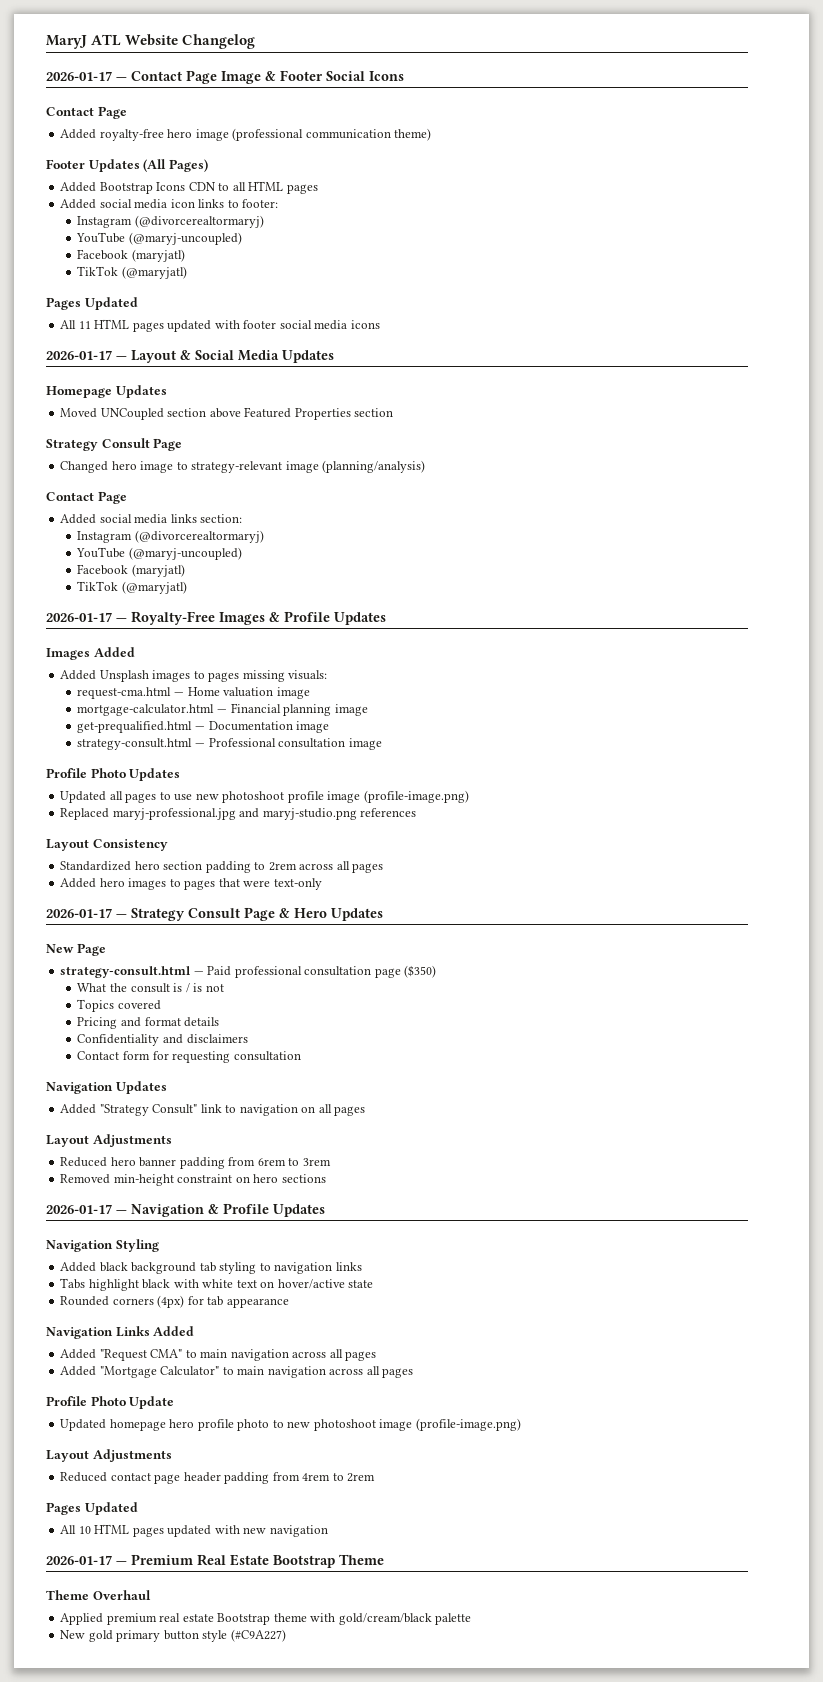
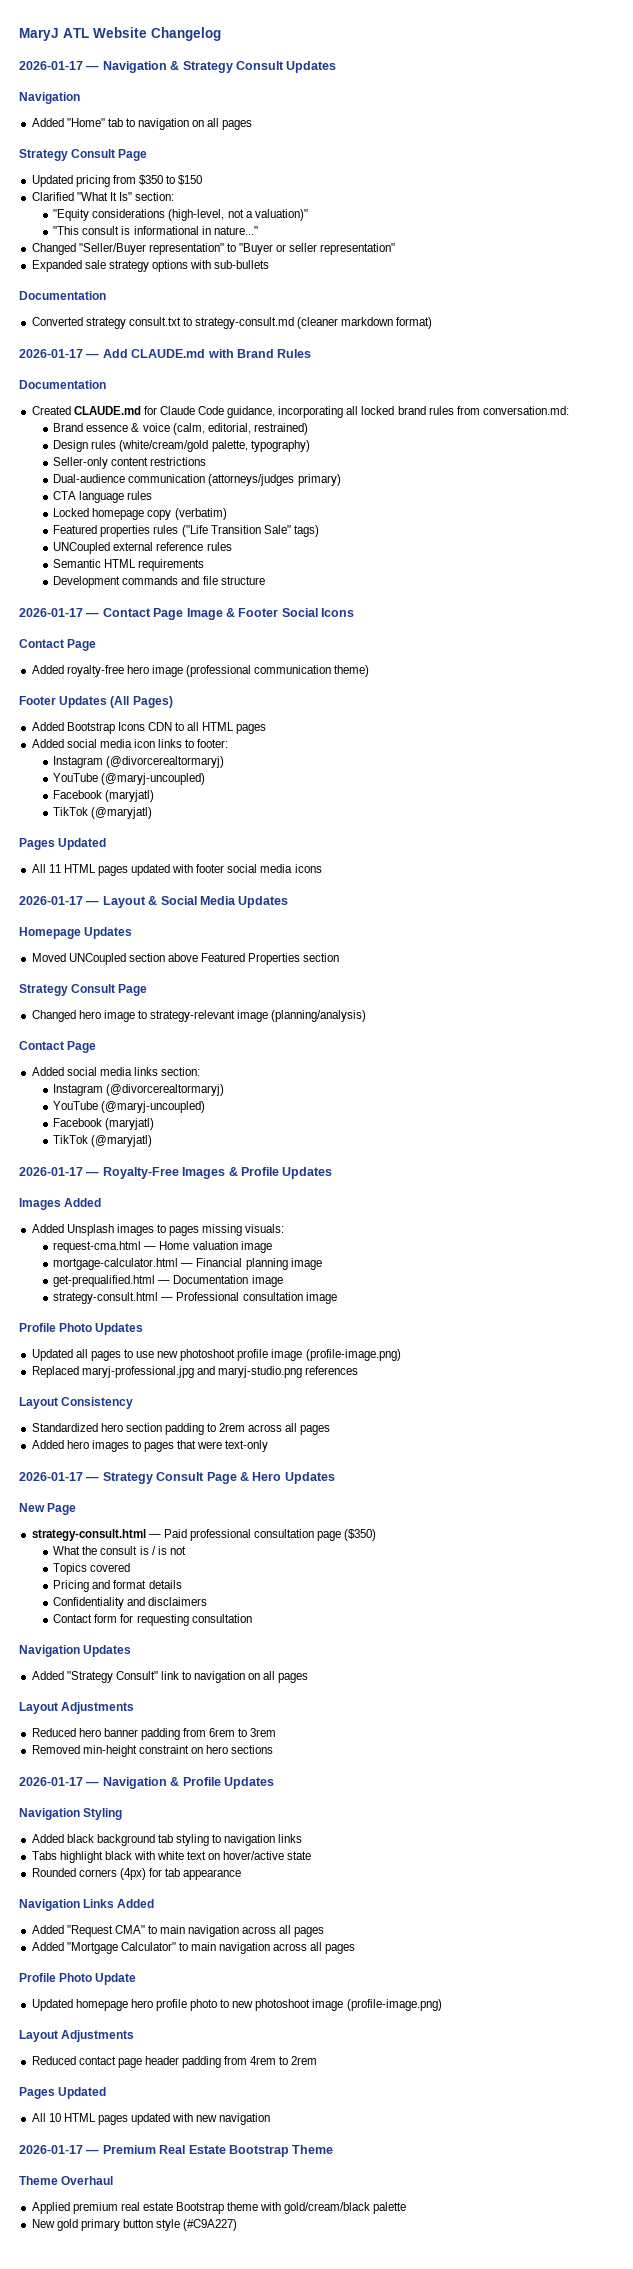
(256, 41) none -> [19,61,337,73] [19,92,80,104] [31,118,253,130] [19,149,148,161] [31,175,203,187] [31,192,175,201] [53,209,308,221] [53,226,258,235] [31,243,396,255] [31,260,270,272] [19,291,106,300] [31,317,433,329] [19,349,312,358] [19,380,106,389] [31,406,569,418] [53,423,308,435] [53,440,310,452] [53,457,207,469] [53,474,341,486] [53,491,153,503] [53,508,227,520] [53,525,319,537] [53,542,232,554] [53,559,205,571] [53,576,265,588] // 2026-01-17 — Navigation & Strategy Consult Updates // Navigation // Added "Home" tab to navigation on all pages // Strategy Consult Page // Updated pricing from $350 to $150 // Clarified "What It Is" section: // "Equity considerations (high-level, not a valuation)" // "This consult is informational in nature..." // Changed "Seller/Buyer representation" to "Buyer or seller representation" // Expanded sale strategy options with sub-bullets // Documentation // Converted strategy consult.txt to strategy-consult.md (cleaner markdown format) // 2026-01-17 — Add CLAUDE.md with Brand Rules // Documentation // Created CLAUDE.md for Claude Code guidance, incorporating all locked brand rules from conversation.md: // Brand essence & voice (calm, editorial, restrained) // Design rules (white/cream/gold palette, typography) // Seller-only content restrictions // Dual-audience communication (attorneys/judges primary) // CTA language rules // Locked homepage copy (verbatim) // Featured properties rules ("Life Transition Sale" tags) // UNCoupled external reference rules // Semantic HTML requirements // Development commands and file structure

